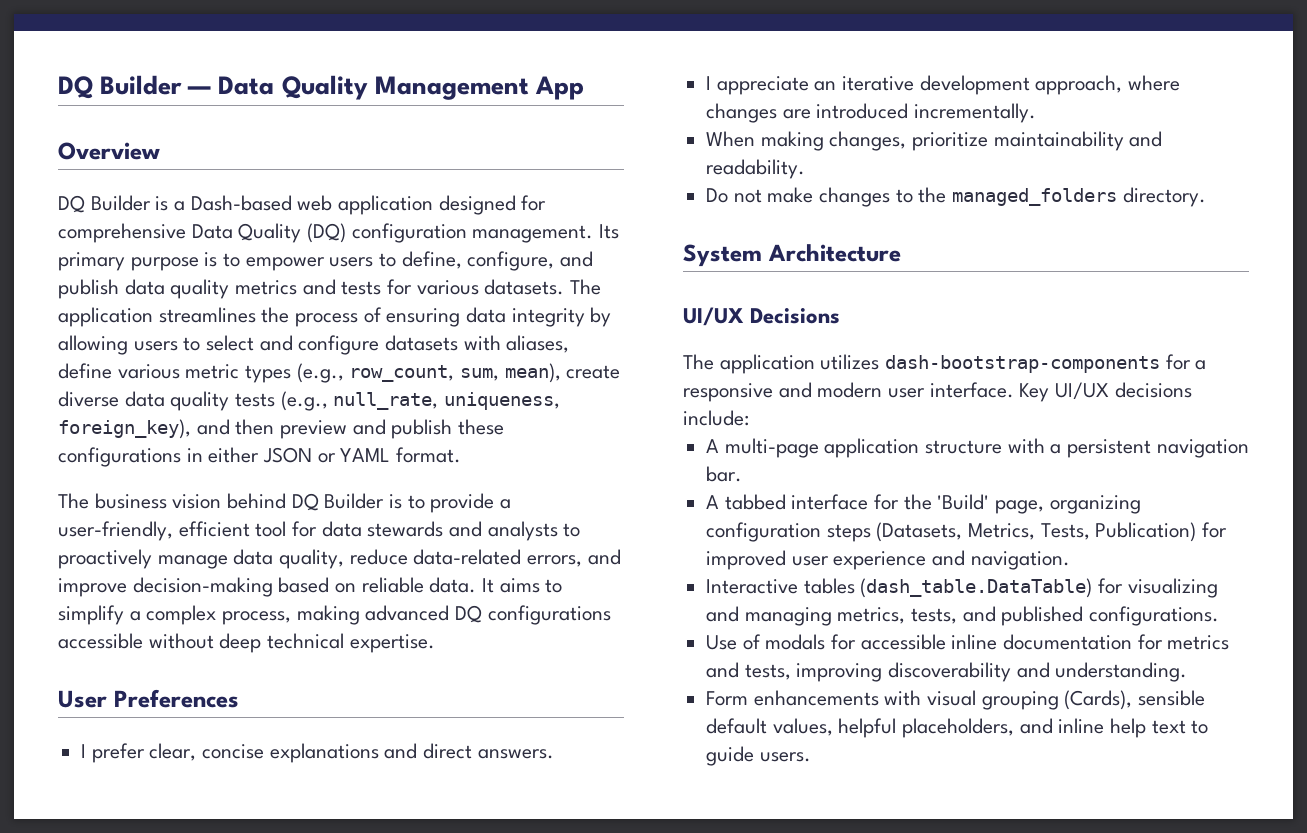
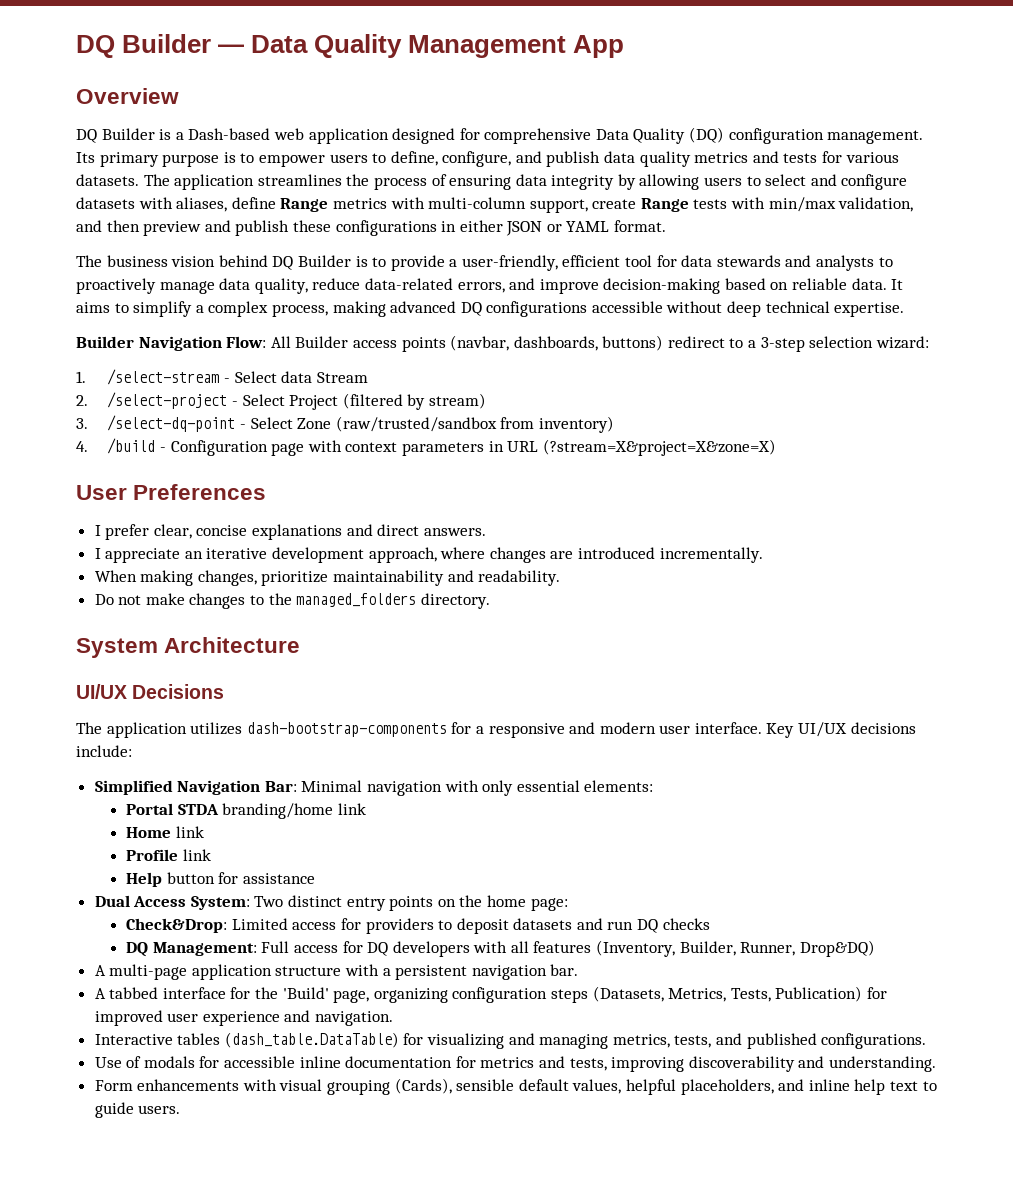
[117,363,621,383] [58,391,561,411] [58,419,191,439] various metric types (e.g., row_count, sum, mean), create diverse data quality tests (e.g., null_rate, uniqueness, foreign_key), -> [280,197,914,213] Range metrics with multi-column support, create Range tests with min/max validation,
(435, 643) none -> [76,335,929,352] [76,369,368,385] [76,392,487,410] [76,415,615,433] [76,438,776,456] // Builder Navigation Flow: All Builder access points (navbar, dashboards, buttons) redirect to a 3-step selection wizard: // 1. /select-stream - Select data Stream // 2. /select-project - Select Project (filtered by stream) // 3. /select-dq-point - Select Zone (raw/trusted/sandbox from inventory) // 4. /build - Configuration page with context parameters in URL (?stream=X&project=X&zone=X)
(749, 418) none -> [94,780,654,796] [126,803,366,819] [126,826,204,838] [126,849,211,861] [126,872,315,887] [94,895,568,911] [126,918,710,934] [126,940,875,957] // Simplified Navigation Bar: Minimal navigation with only essential elements: // Portal STDA branding/home link // Home link // Profile link // Help button for assistance // Dual Access System: Two distinct entry points on the home page: // Check&Drop: Limited access for providers to deposit datasets and run DQ checks // DQ Management: Full access for DQ developers with all features (Inventory, Builder, Runner, Drop&DQ)

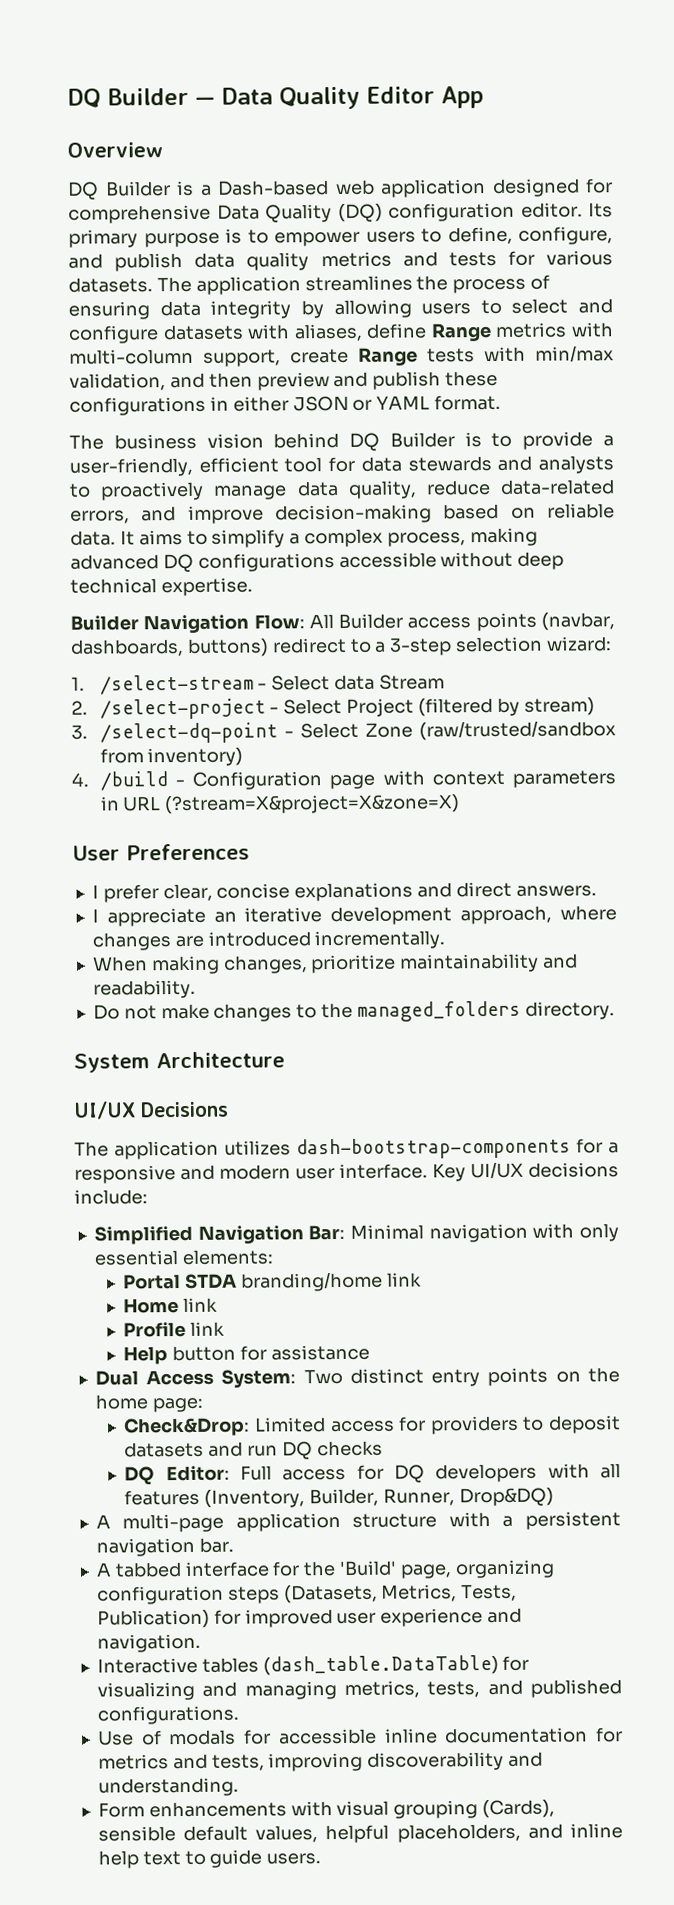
[408,35,567,58] Management -> [366,86,435,104] Editor
[827,130,924,144] management. -> [520,202,583,218] editor.
[152,942,257,956] Management: -> [165,1465,230,1482] Editor:

